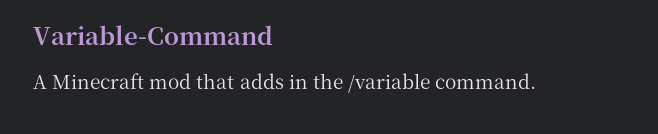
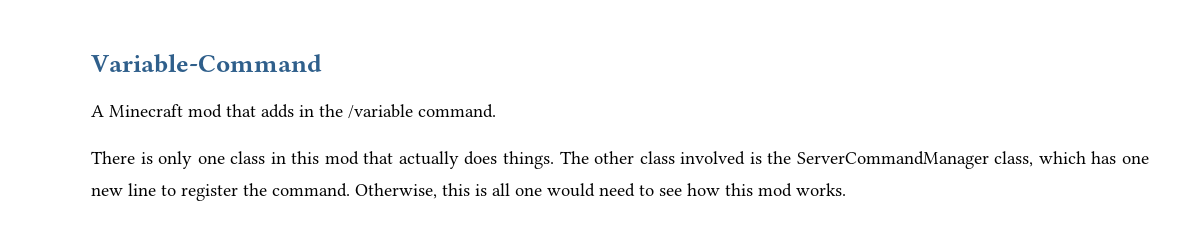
(537, 81) none -> [91,151,1149,169] [91,183,846,201] // There is only one class in this mod that actually does things. The other class involved is the ServerCommandManager class, which has one new line to register the command. Otherwise, this is all one would need to see how this mod works.

